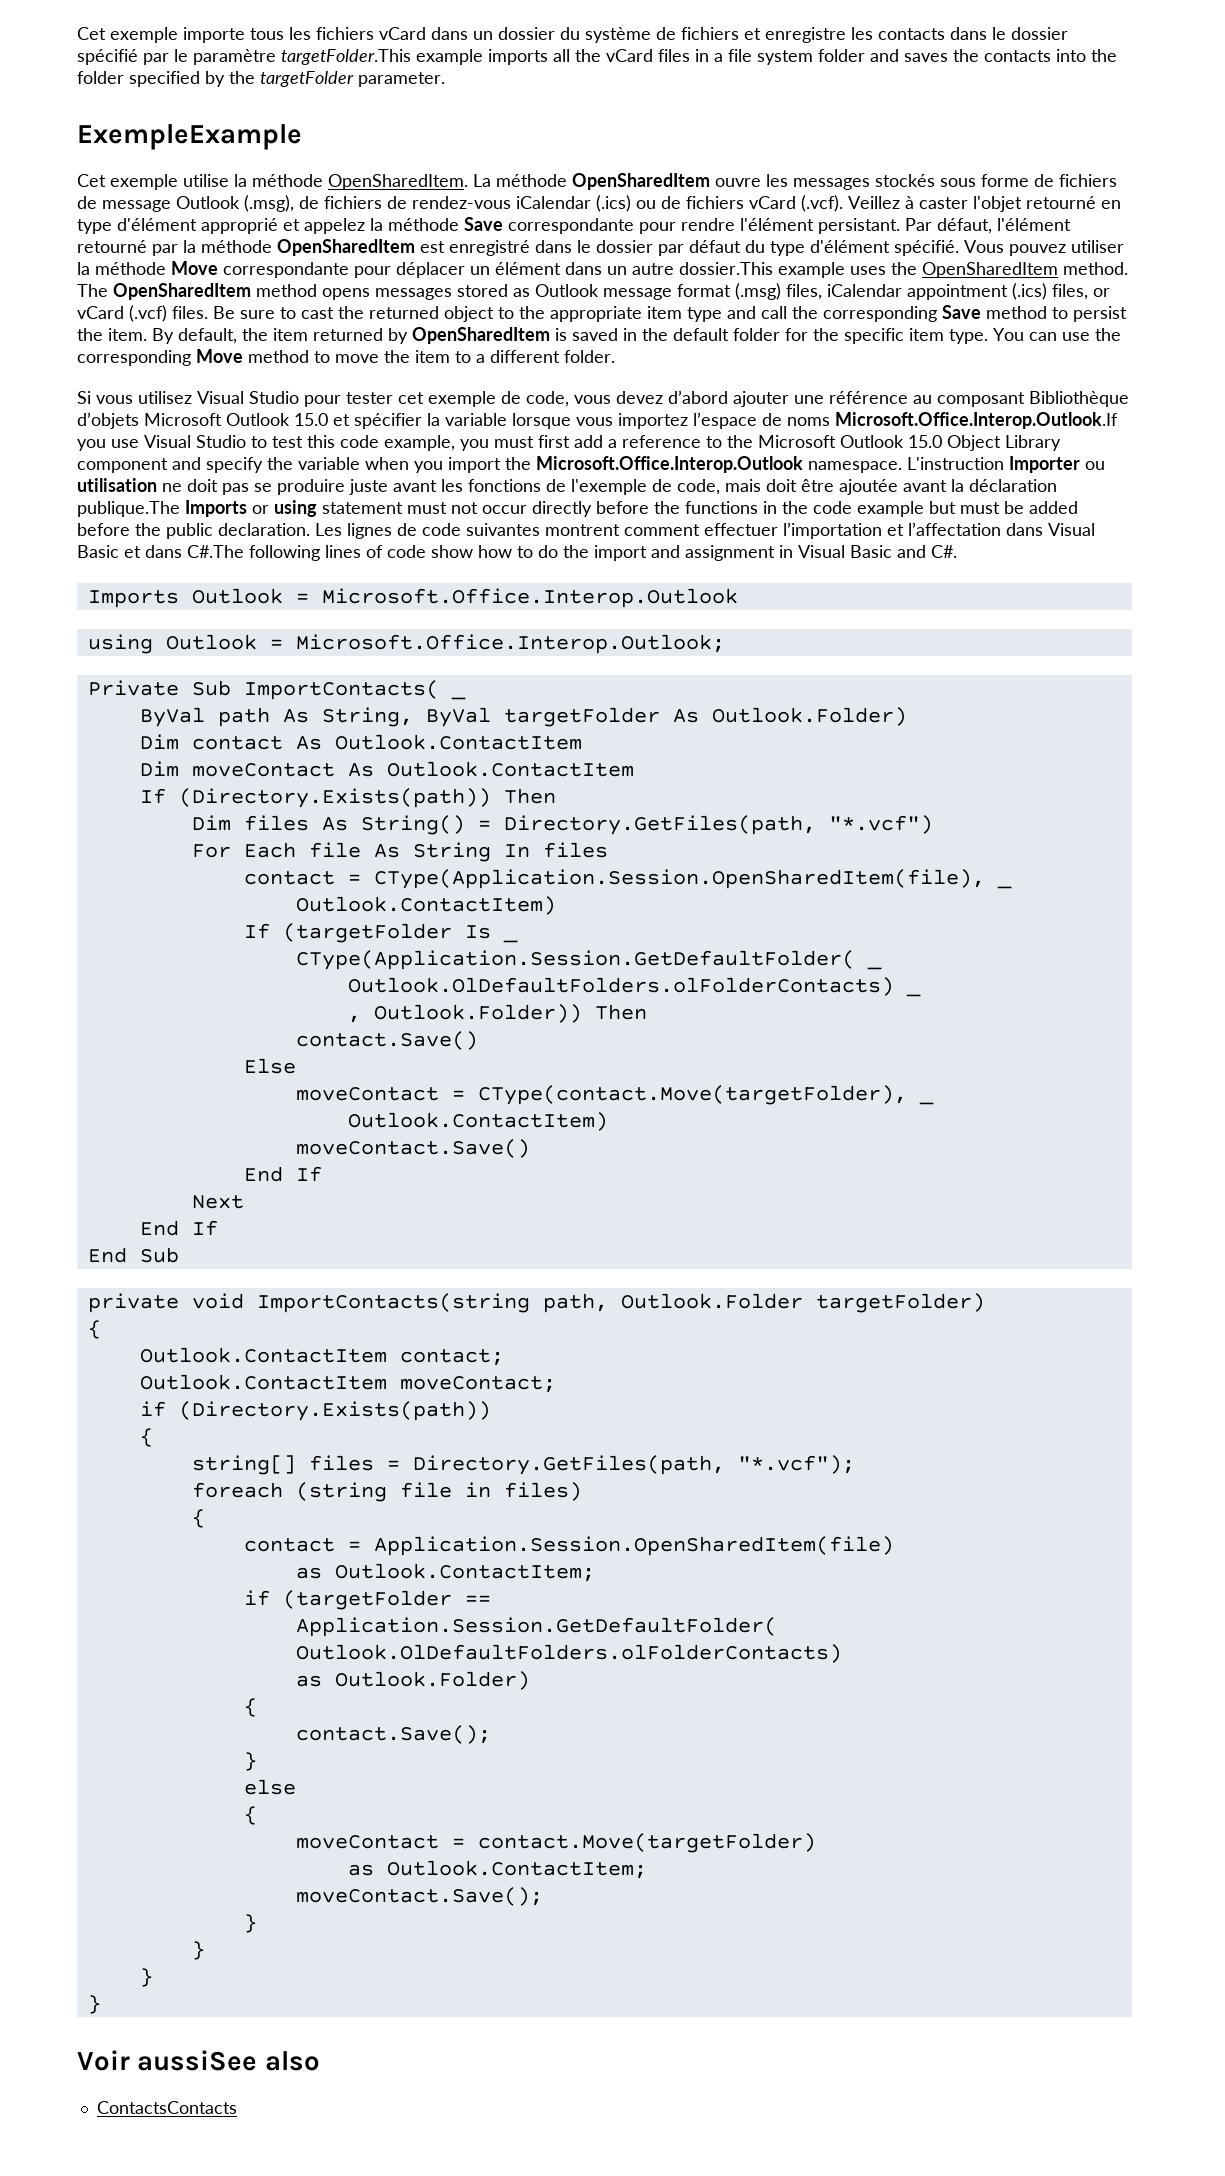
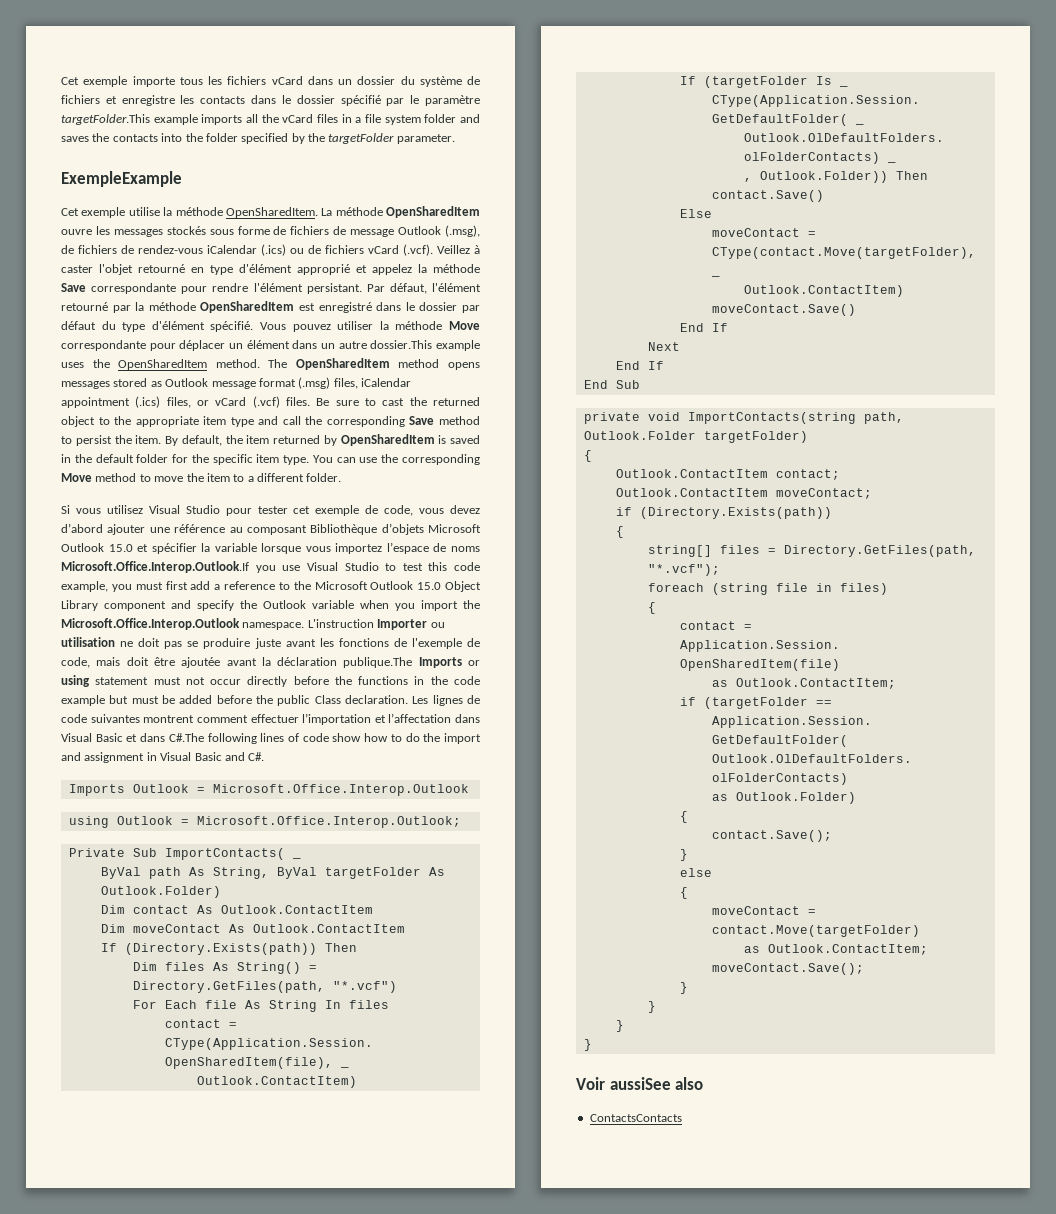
(293, 463) none -> [263,600,306,609] Outlook
(213, 531) none -> [314,695,341,704] Class

